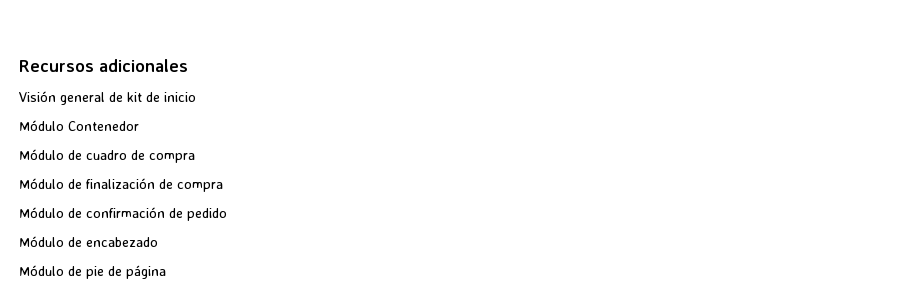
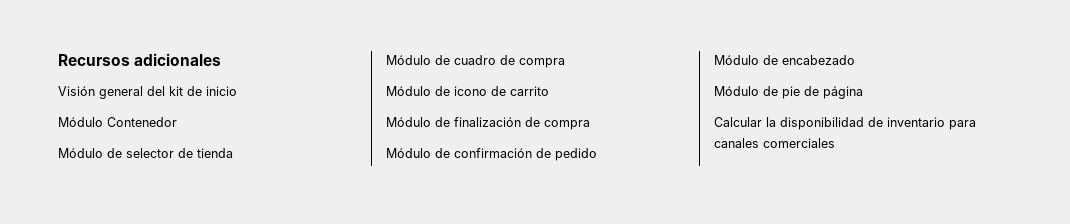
[109,92,123,102] de -> [147,86,165,96] del
(139, 126) none -> [58,148,233,158] // Módulo de selector de tienda
(195, 158) none -> [386,86,549,96] // Módulo de icono de carrito
(166, 272) none -> [714,117,976,130] [714,138,835,148] // Calcular la disponibilidad de inventario para canales comerciales

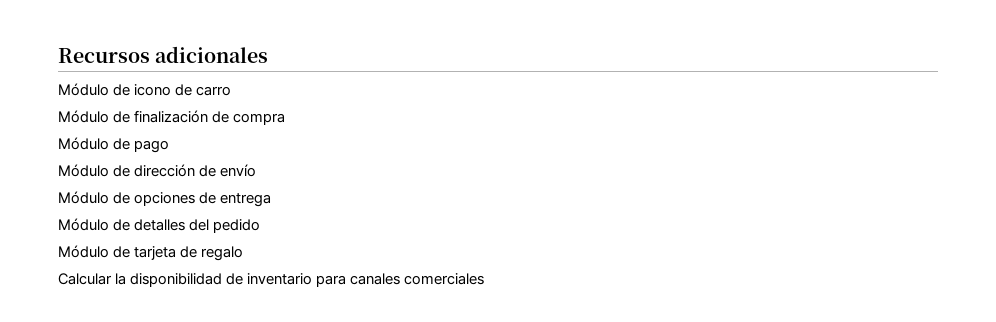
[58,86,237,99] [58,117,177,127] [58,148,233,158] [386,55,565,68] // Visión general del kit de inicio // Módulo Contenedor // Módulo de selector de tienda // Módulo de cuadro de compra -> (269, 54) none
[510,86,549,96] carrito -> [196,86,232,96] carro
[454,148,597,161] [714,55,855,65] [714,86,863,99] confirmación de pedido // Módulo de encabezado // Módulo de pie de página -> [134,140,170,153] [58,164,257,177] [58,191,272,207] [58,218,261,233] [58,245,244,261] pago // Módulo de dirección de envío // Módulo de opciones de entrega // Módulo de detalles del pedido // Módulo de tarjeta de regalo

